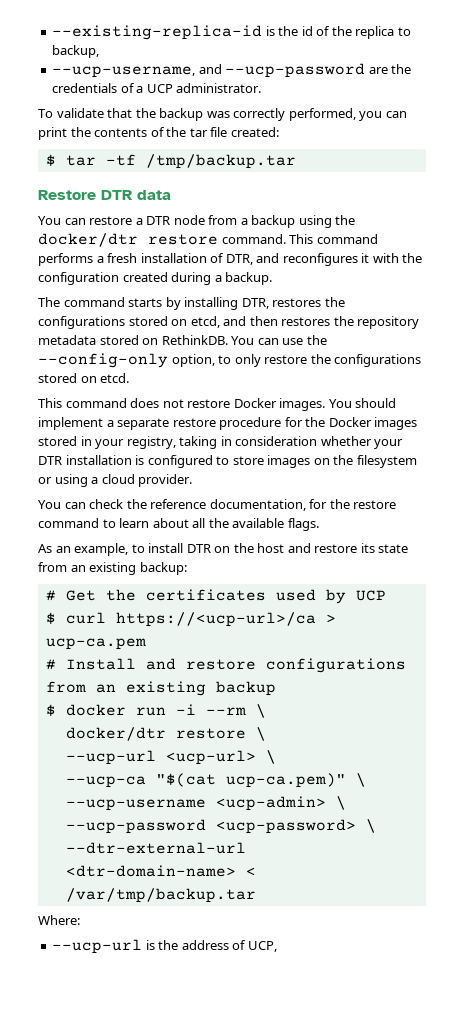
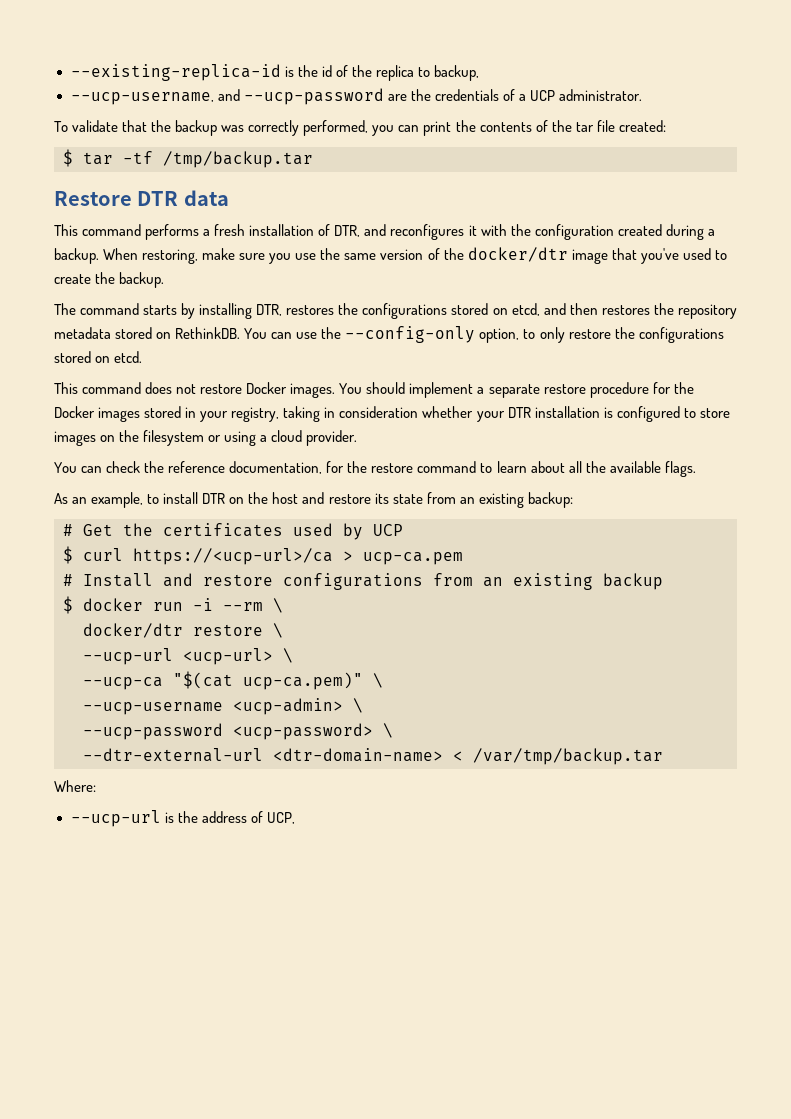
[38,215,356,228] [38,233,286,247] You can restore a DTR node from a backup using the docker/dtr restore command. -> (229, 198) none
(273, 278) none -> [103,247,727,264] [54,272,165,288] When restoring, make sure you use the same version of the docker/dtr image that you've used to create the backup.

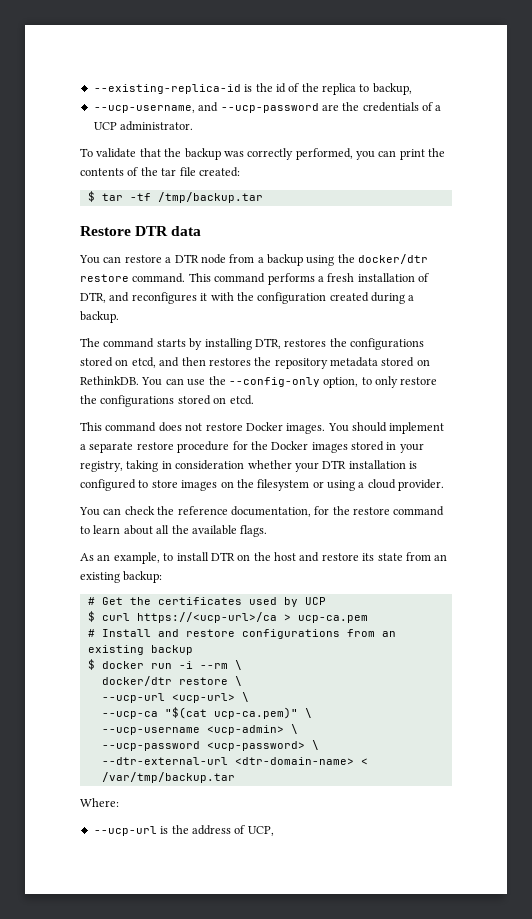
(229, 198) none -> [79,254,429,266] [80,273,186,283] You can restore a DTR node from a backup using the docker/dtr restore command.
[103,247,727,264] [54,272,165,288] When restoring, make sure you use the same version of the docker/dtr image that you've used to create the backup. -> (119, 317) none

